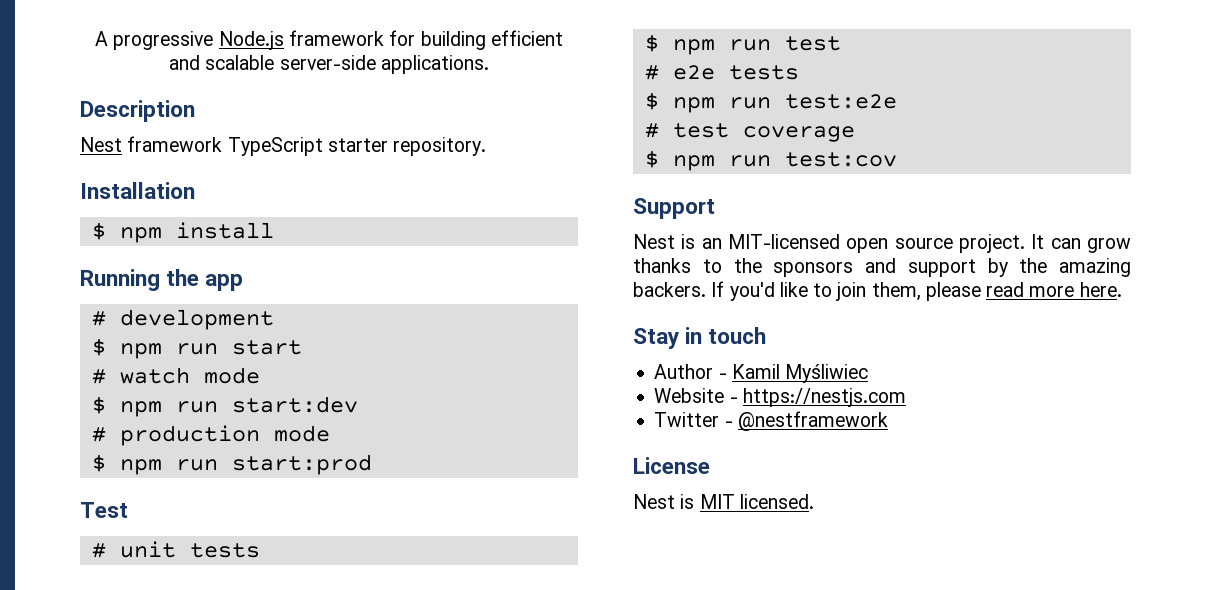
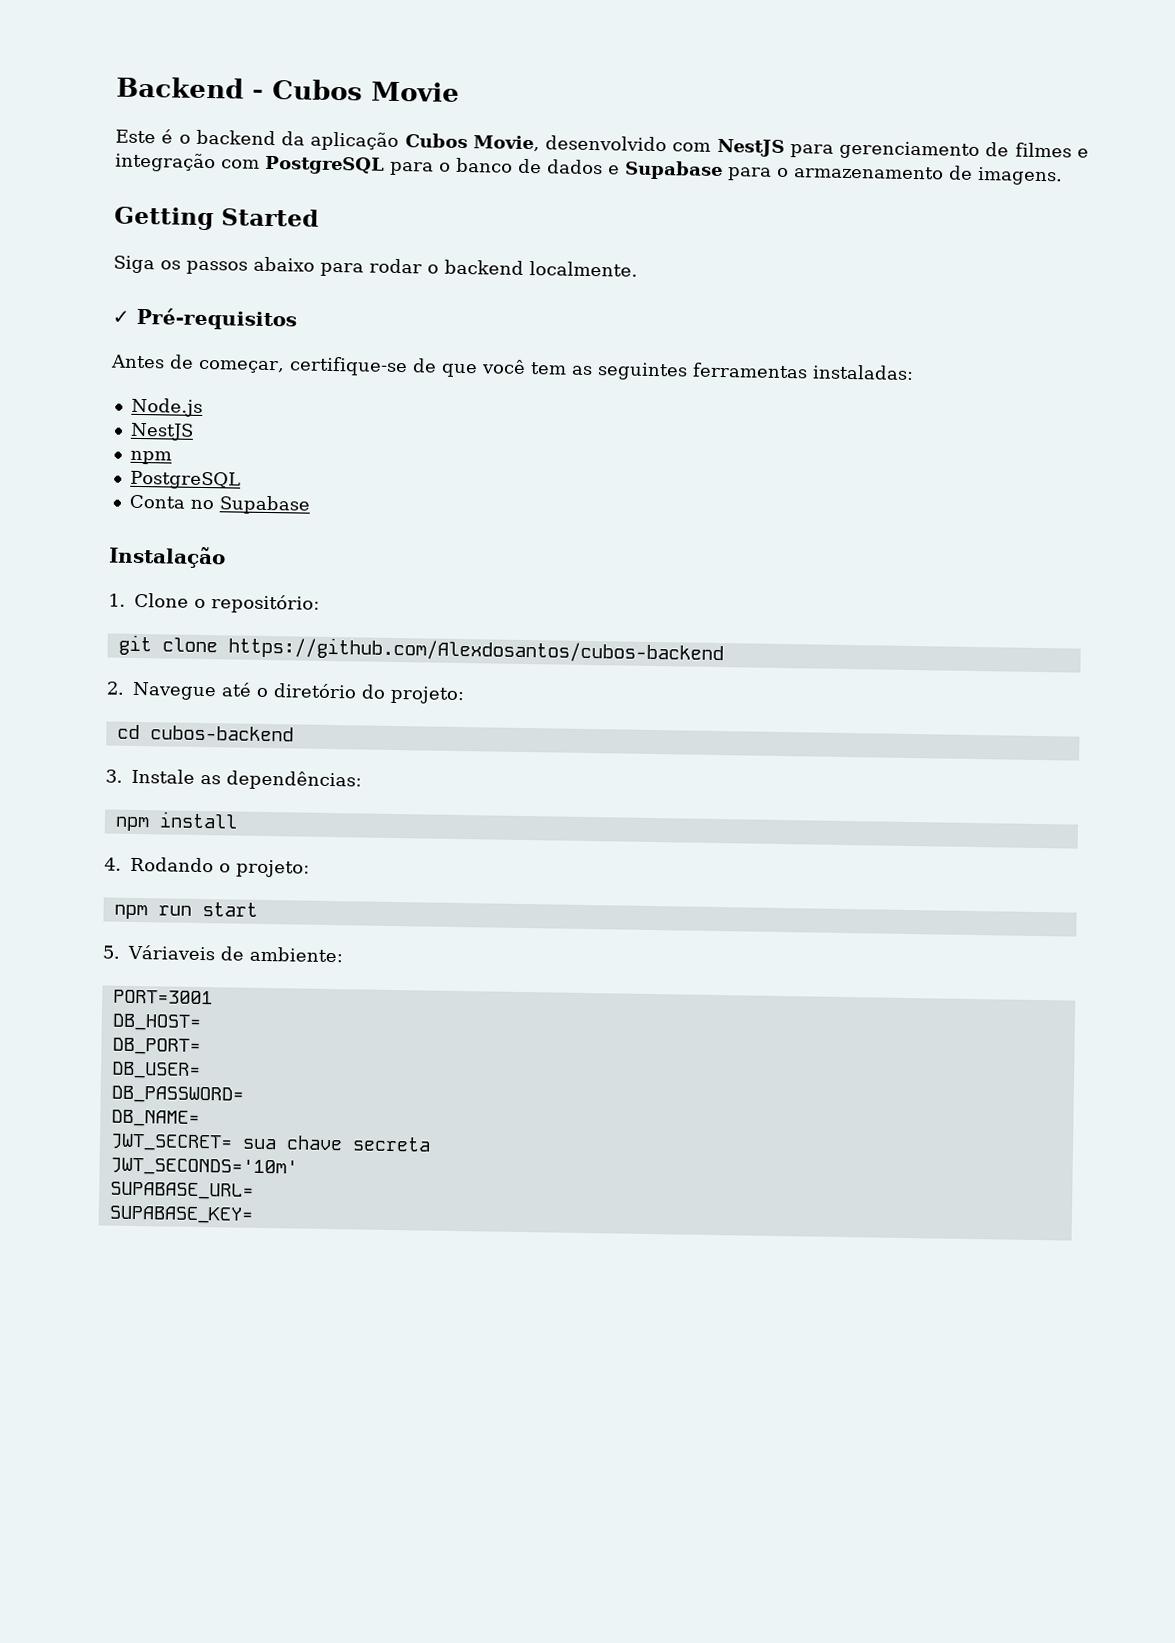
[95,30,563,50] [169,55,489,74] [80,100,195,122] [80,136,487,156] [80,182,195,199] [91,222,274,243] [80,269,244,291] [91,309,274,330] [91,338,302,359] [91,367,260,384] [91,396,358,417] [91,425,330,446] [91,454,372,475] [80,502,128,518] [91,541,260,558] [644,34,841,55] [644,65,799,80] [644,92,897,113] [644,123,855,142] [644,150,897,171] [633,198,715,219] [633,234,1131,253] [633,258,1131,277] [633,281,1122,301] [633,327,767,349] [654,364,869,383] [654,388,906,407] [654,411,888,431] [633,457,710,474] [633,494,814,509] A progressive Node.js framework for building efficient and scalable server-side applications. // Description // Nest framework TypeScript starter repository. // Installation // $ npm install // Running the app // # development // $ npm run start // # watch mode // $ npm run start:dev // # production mode // $ npm run start:prod // Test // # unit tests // $ npm run test // # e2e tests // $ npm run test:e2e // # test coverage // $ npm run test:cov // Support // Nest is an MIT-licensed open source project. It can grow thanks to the sponsors and support by the amazing backers. If you'd like to join them, please read more here. // Stay in touch // Author - Kamil Myśliwiec // Website - https://nestjs.com // Twitter - @nestframework // License // Nest is MIT licensed. -> [116,76,460,102] [115,129,1089,161] [115,152,1063,186] [114,206,319,231] [113,255,638,277] [112,307,297,331] [110,354,914,381] [130,397,203,417] [129,422,194,441] [129,450,172,465] [129,470,241,490] [128,494,311,515] [108,545,226,569] [108,592,320,614] [117,634,724,665] [106,681,465,705] [116,724,294,742] [105,768,362,791] [114,811,238,832] [104,856,310,878] [113,902,258,920] [102,944,344,963] [112,989,213,1005] [111,1013,201,1032] [111,1037,201,1056] [110,1061,201,1080] [110,1085,244,1104] [110,1109,200,1128] [109,1133,431,1152] [109,1157,298,1177] [109,1181,254,1200] [108,1205,253,1224] Backend - Cubos Movie // Este é o backend da aplicação Cubos Movie, desenvolvido com NestJS para gerenciamento de filmes e integração com PostgreSQL para o banco de dados e Supabase para o armazenamento de imagens. // Getting Started // Siga os passos abaixo para rodar o backend localmente. // ✓ Pré-requisitos // Antes de começar, certifique-se de que você tem as seguintes ferramentas instaladas: // Node.js // NestJS // npm // PostgreSQL // Conta no Supabase // Instalação // 1. Clone o repositório: // git clone https://github.com/Alexdosantos/cubos-backend // 2. Navegue até o diretório do projeto: // cd cubos-backend // 3. Instale as dependências: // npm install // 4. Rodando o projeto: // npm run start // 5. Váriaveis de ambiente: // PORT=3001 // DB_HOST= // DB_PORT= // DB_USER= // DB_PASSWORD= // DB_NAME= // JWT_SECRET= sua chave secreta // JWT_SECONDS='10m' // SUPABASE_URL= // SUPABASE_KEY=

